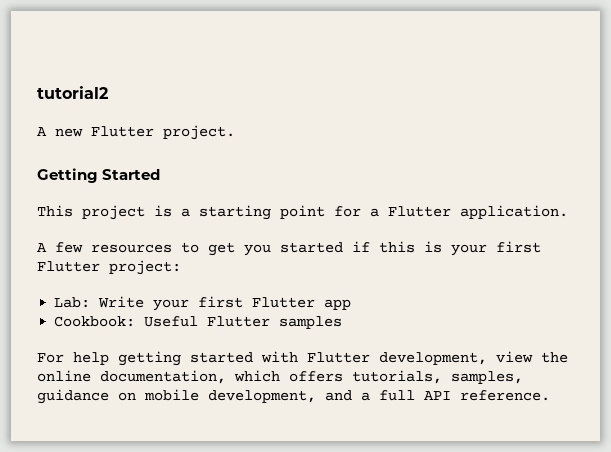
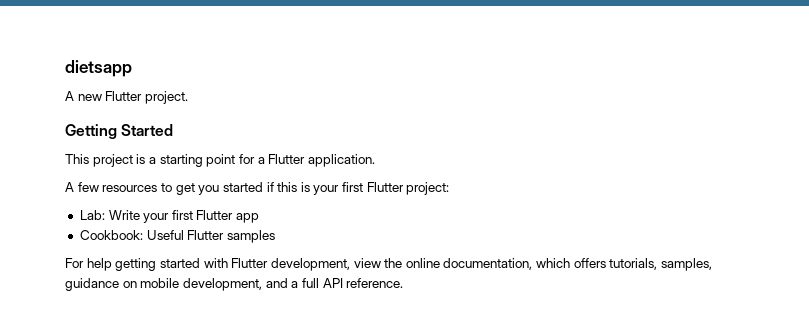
[37,86,108,99] tutorial2 -> [65,60,132,77] dietsapp

